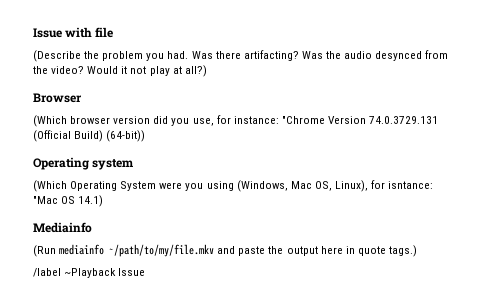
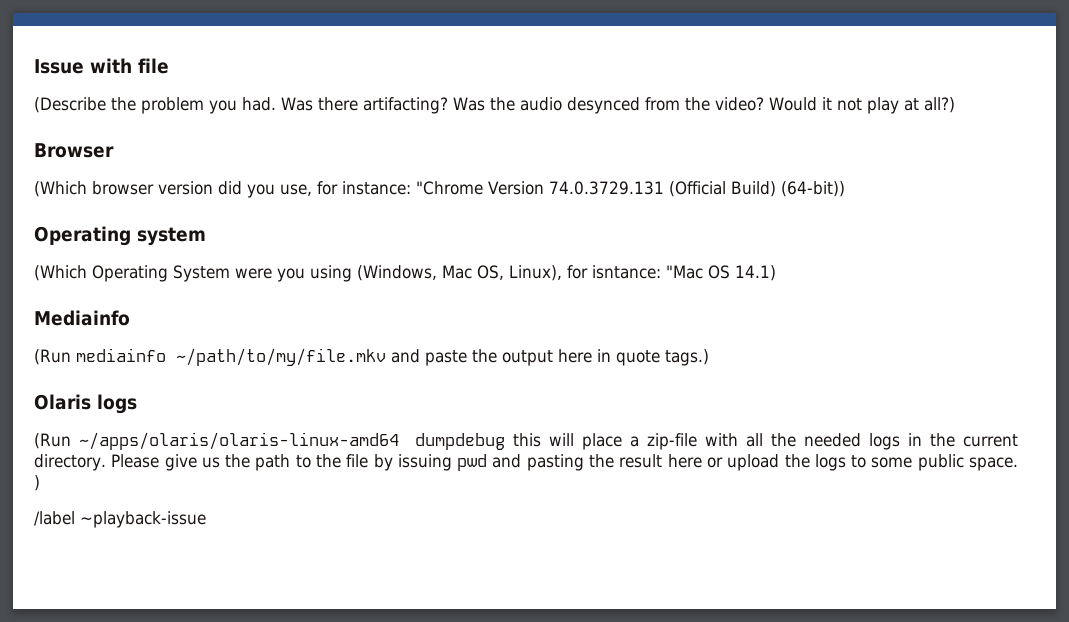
(417, 251) none -> [34,394,137,414] [34,432,1018,450] [34,454,1018,471] [34,475,40,491] // Olaris logs // (Run ~/apps/olaris/olaris-linux-amd64 dumpdebug this will place a zip-file with all the needed logs in the current directory. Please give us the path to the file by issuing pwd and pasting the result here or upload the logs to some public space. )
[64,268,146,278] ~Playback Issue -> [80,511,206,528] ~playback-issue

